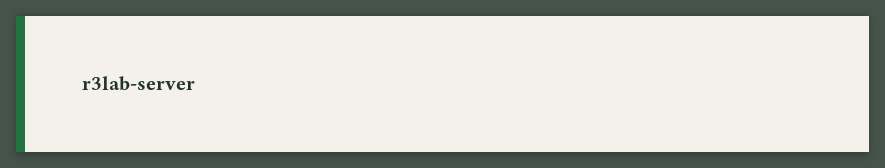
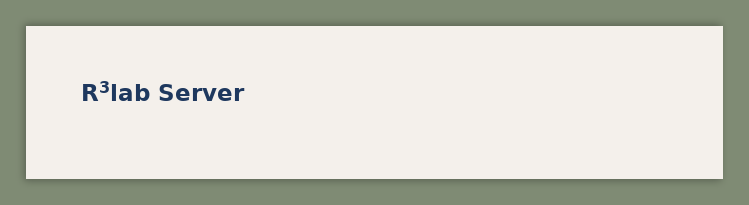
[82,76,195,91] r3lab-server -> [81,81,245,101] R3lab Server

